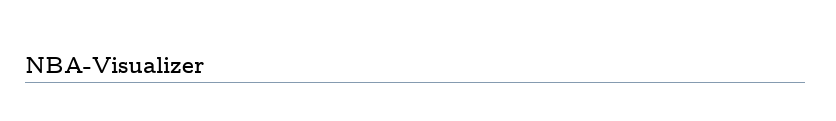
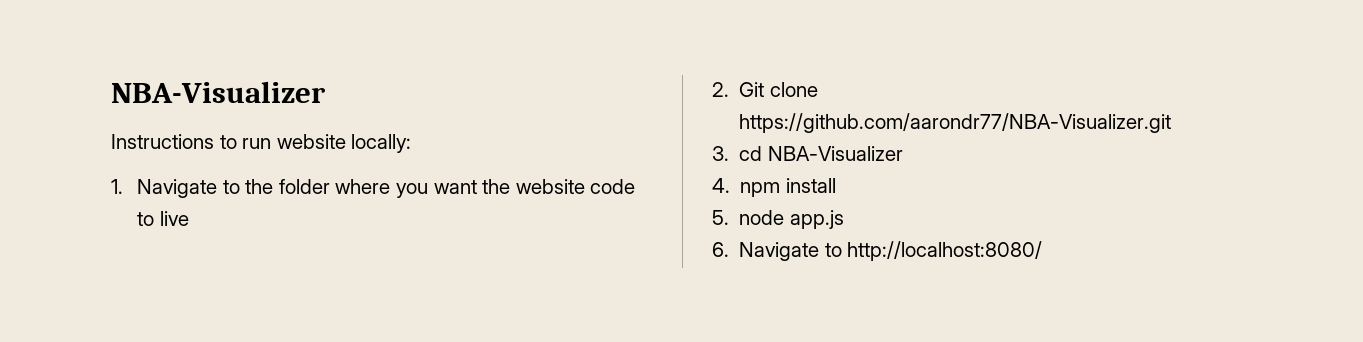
[25,57,204,73] NBA-Visualizer -> [111,81,326,103] [111,134,412,153] [111,179,636,198] [137,211,189,226] [712,82,818,97] [739,113,1172,133] [712,146,903,161] [712,178,836,197] [712,210,844,229] [712,241,1043,261] NBA-Visualizer // Instructions to run website locally: // 1. Navigate to the folder where you want the website code to live // 2. Git clone https://github.com/aarondr77/NBA-Visualizer.git // 3. cd NBA-Visualizer // 4. npm install // 5. node app.js // 6. Navigate to http://localhost:8080/

